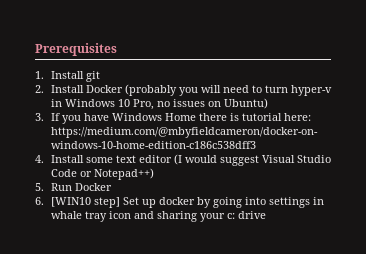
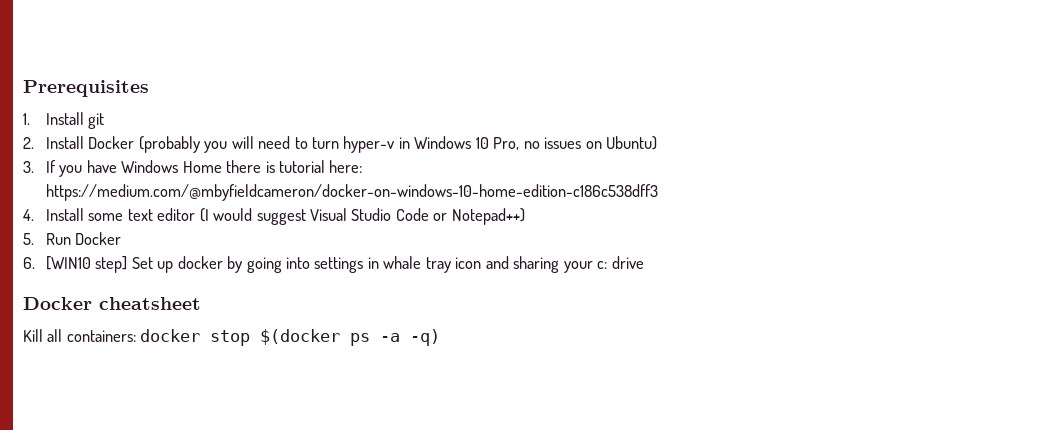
(266, 215) none -> [23,297,201,310] [23,329,441,346] // Docker cheatsheet // Kill all containers: docker stop $(docker ps -a -q)

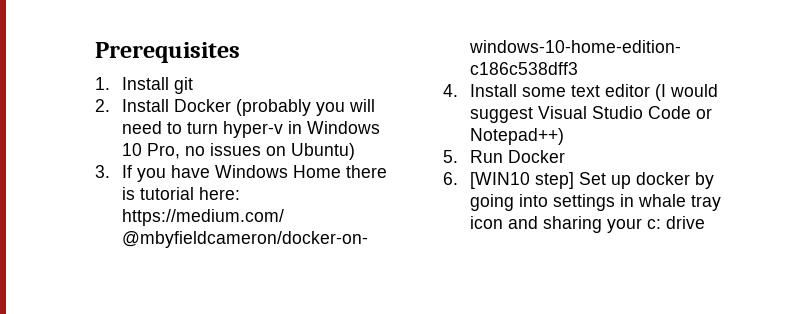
[23,297,201,310] [23,329,441,346] // Docker cheatsheet // Kill all containers: docker stop $(docker ps -a -q) -> (706, 222) none

